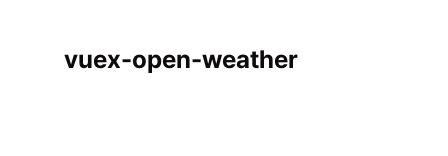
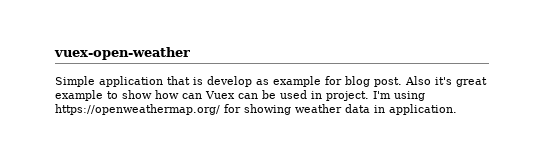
(298, 61) none -> [55,76,487,87] [55,90,425,101] [55,104,457,115] // Simple application that is develop as example for blog post. Also it's great example to show how can Vuex can be used in project. I'm using https://openweathermap.org/ for showing weather data in application.

